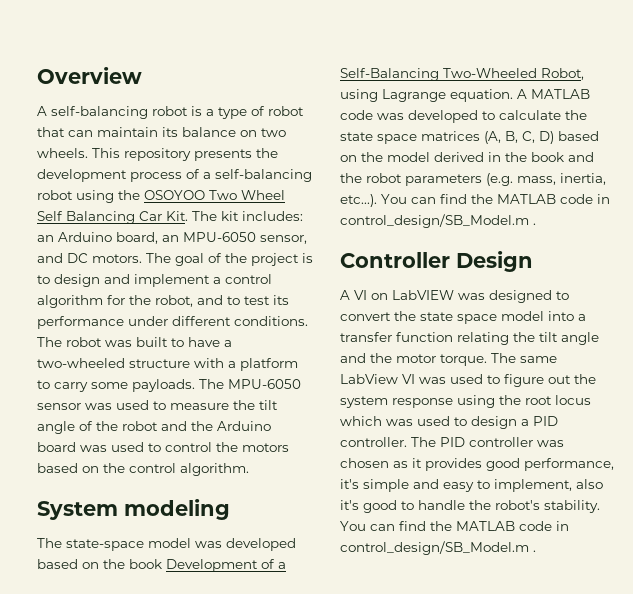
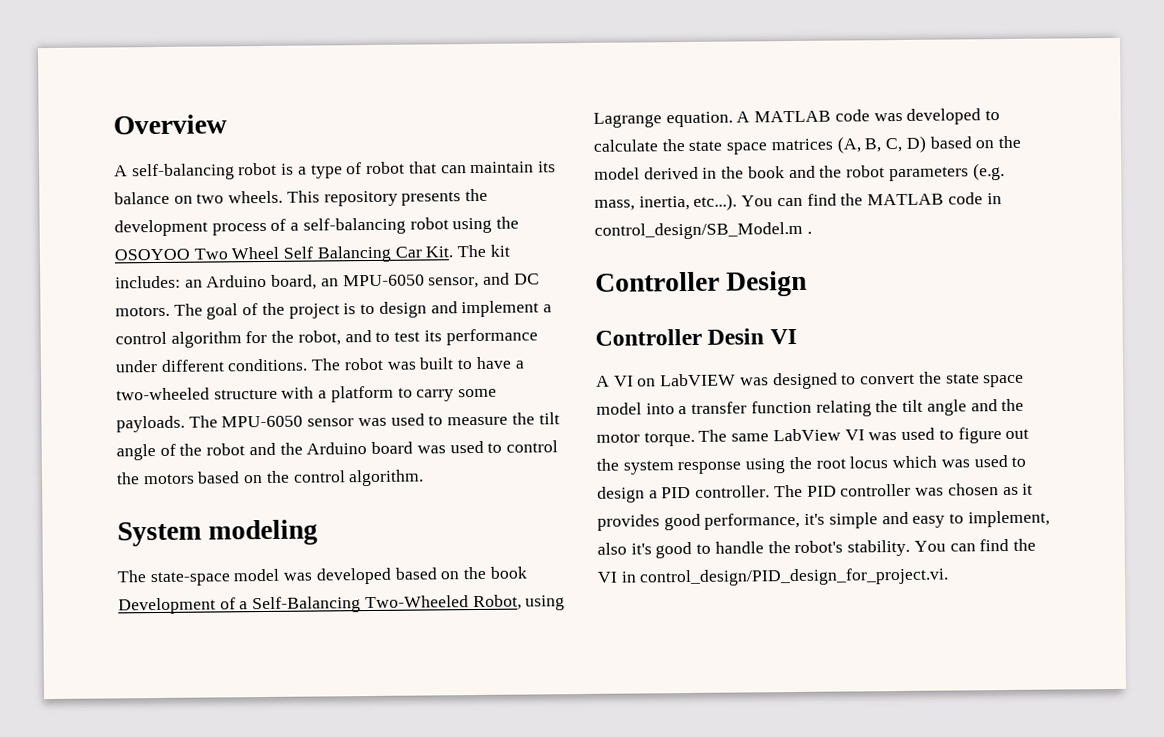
(533, 261) none -> [595,328,797,346] // Controller Desin VI
[456,521,569,531] [340,541,536,555] MATLAB code in control_design/SB_Model.m . -> [597,567,950,587] VI in control_design/PID_design_for_project.vi.

